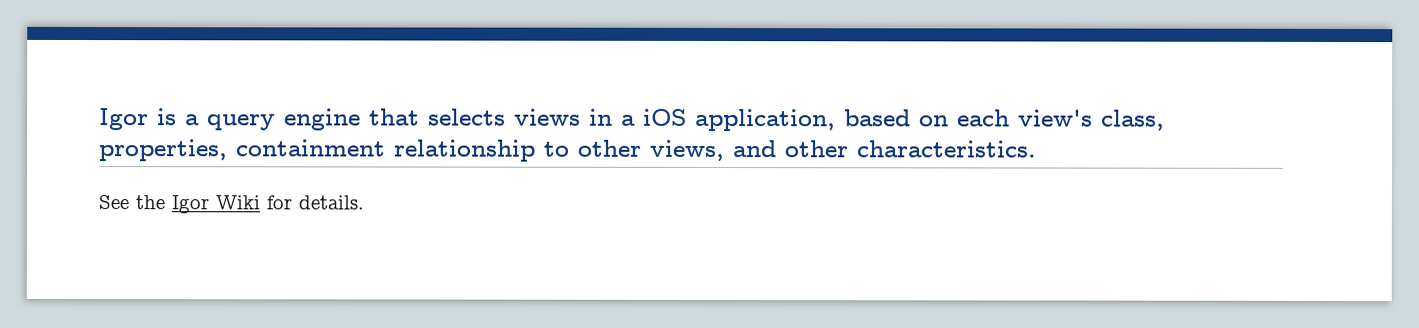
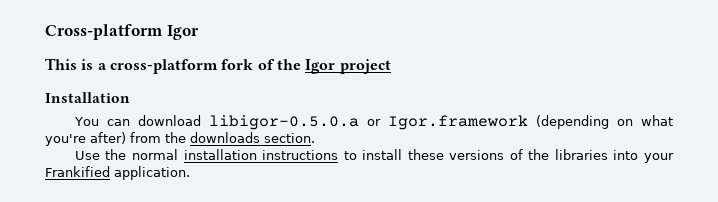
[99,108,149,131] Igor -> [45,24,199,40] [45,58,77,70] Cross-platform Igor // This
[207,108,1165,132] [99,139,1037,162] [98,195,364,214] query engine that selects views in a iOS application, based on each view's class, properties, containment relationship to other views, and other characteristics. // See the Igor Wiki for details. -> [109,59,391,74] [45,92,130,103] [73,115,673,130] [45,132,315,146] [74,149,675,163] [45,166,190,180] cross-platform fork of the Igor project // Installation // You can download libigor-0.5.0.a or Igor.framework (depending on what you're after) from the downloads section. // Use the normal installation instructions to install these versions of the libraries into your Frankified application.

